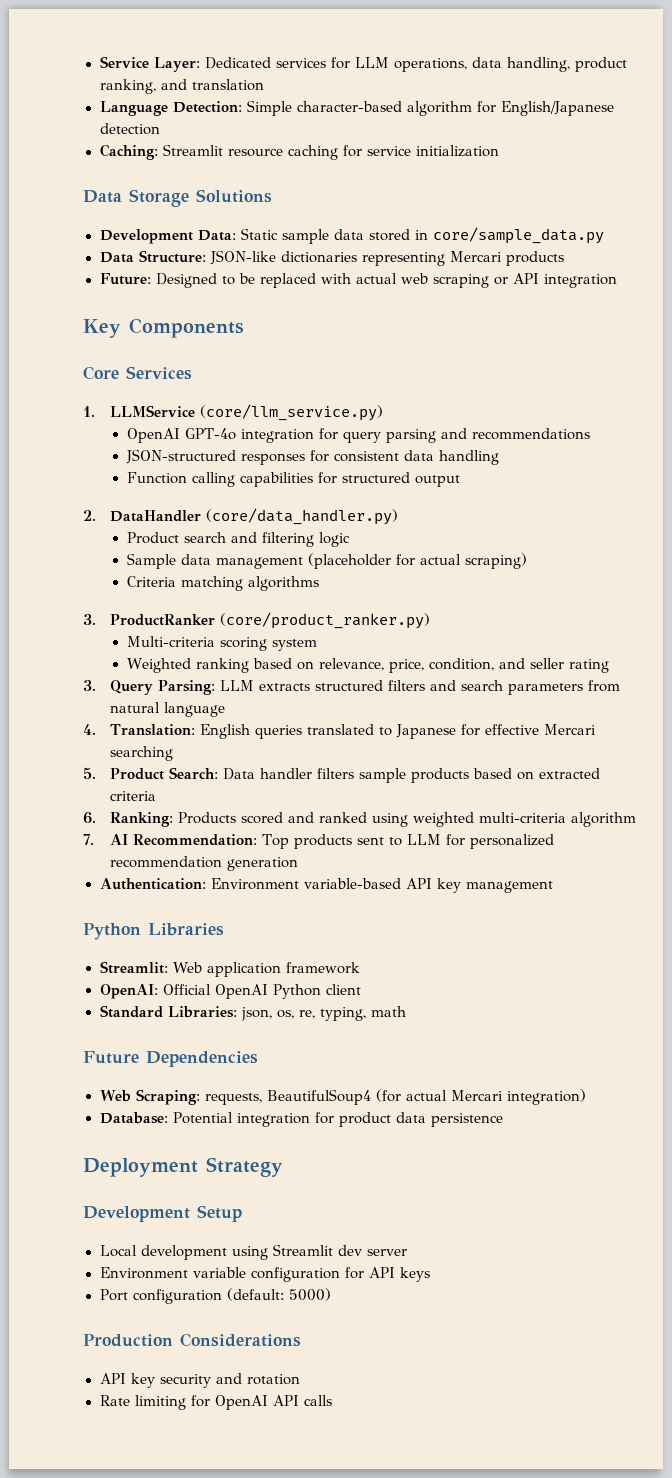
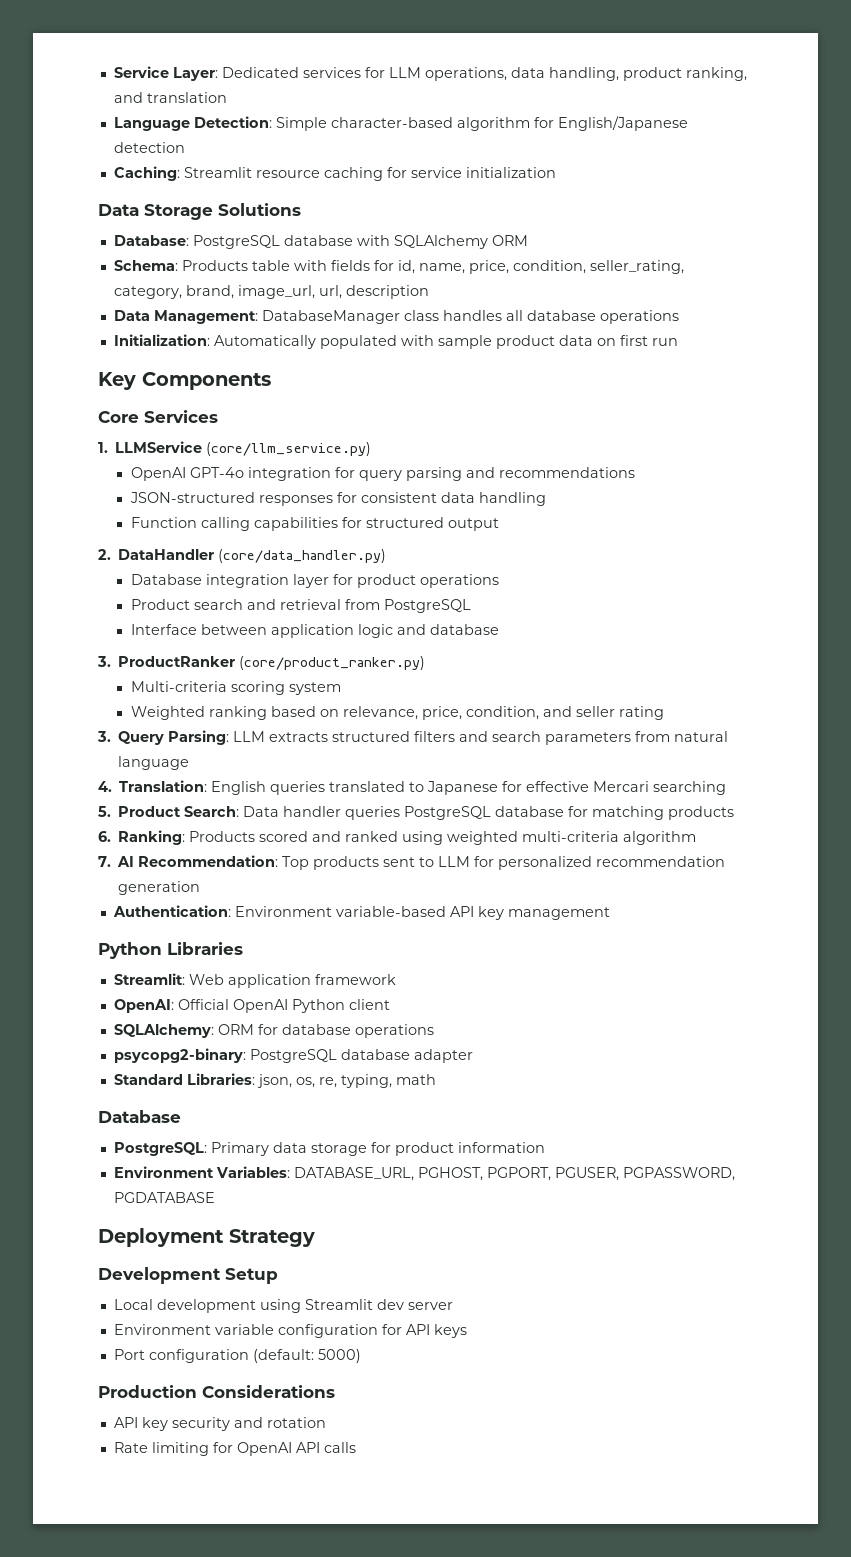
[99,227,604,244] [99,250,564,266] [99,273,617,288] Development Data: Static sample data stored in core/sample_data.py // Data Structure: JSON-like dictionaries representing Mercari products // Future: Designed to be replaced with actual web scraping or API integration -> [113,235,528,249] [113,260,684,274] [113,285,429,299] [113,310,679,324] [113,334,678,349] Database: PostgreSQL database with SQLAlchemy ORM // Schema: Products table with fields for id, name, price, condition, seller_rating, category, brand, image_url, url, description // Data Management: DatabaseManager class handles all database operations // Initialization: Automatically populated with sample product data on first run
[126,532,350,547] [126,553,527,569] [126,576,319,591] Product search and filtering logic // Sample data management (placeholder for actual scraping) // Criteria matching algorithms -> [130,574,499,588] [130,599,471,613] [130,624,499,638] Database integration layer for product operations // Product search and retrieval from PostgreSQL // Interface between application logic and database
[317,768,601,783] [110,791,157,801] filters sample products based on extracted criteria -> [345,806,735,820] queries PostgreSQL database for matching products
(361, 989) none -> [113,1024,434,1038] [113,1048,473,1063] // SQLAlchemy: ORM for database operations // psycopg2-binary: PostgreSQL database adapter
[83,1051,258,1067] [99,1089,587,1105] [99,1112,503,1127] Future Dependencies // Web Scraping: requests, BeautifulSoup4 (for actual Mercari integration) // Database: Potential integration for product data persistence -> [98,1110,181,1123] [113,1142,545,1156] [113,1166,735,1181] [113,1192,215,1203] Database // PostgreSQL: Primary data storage for product information // Environment Variables: DATABASE_URL, PGHOST, PGPORT, PGUSER, PGPASSWORD, PGDATABASE

